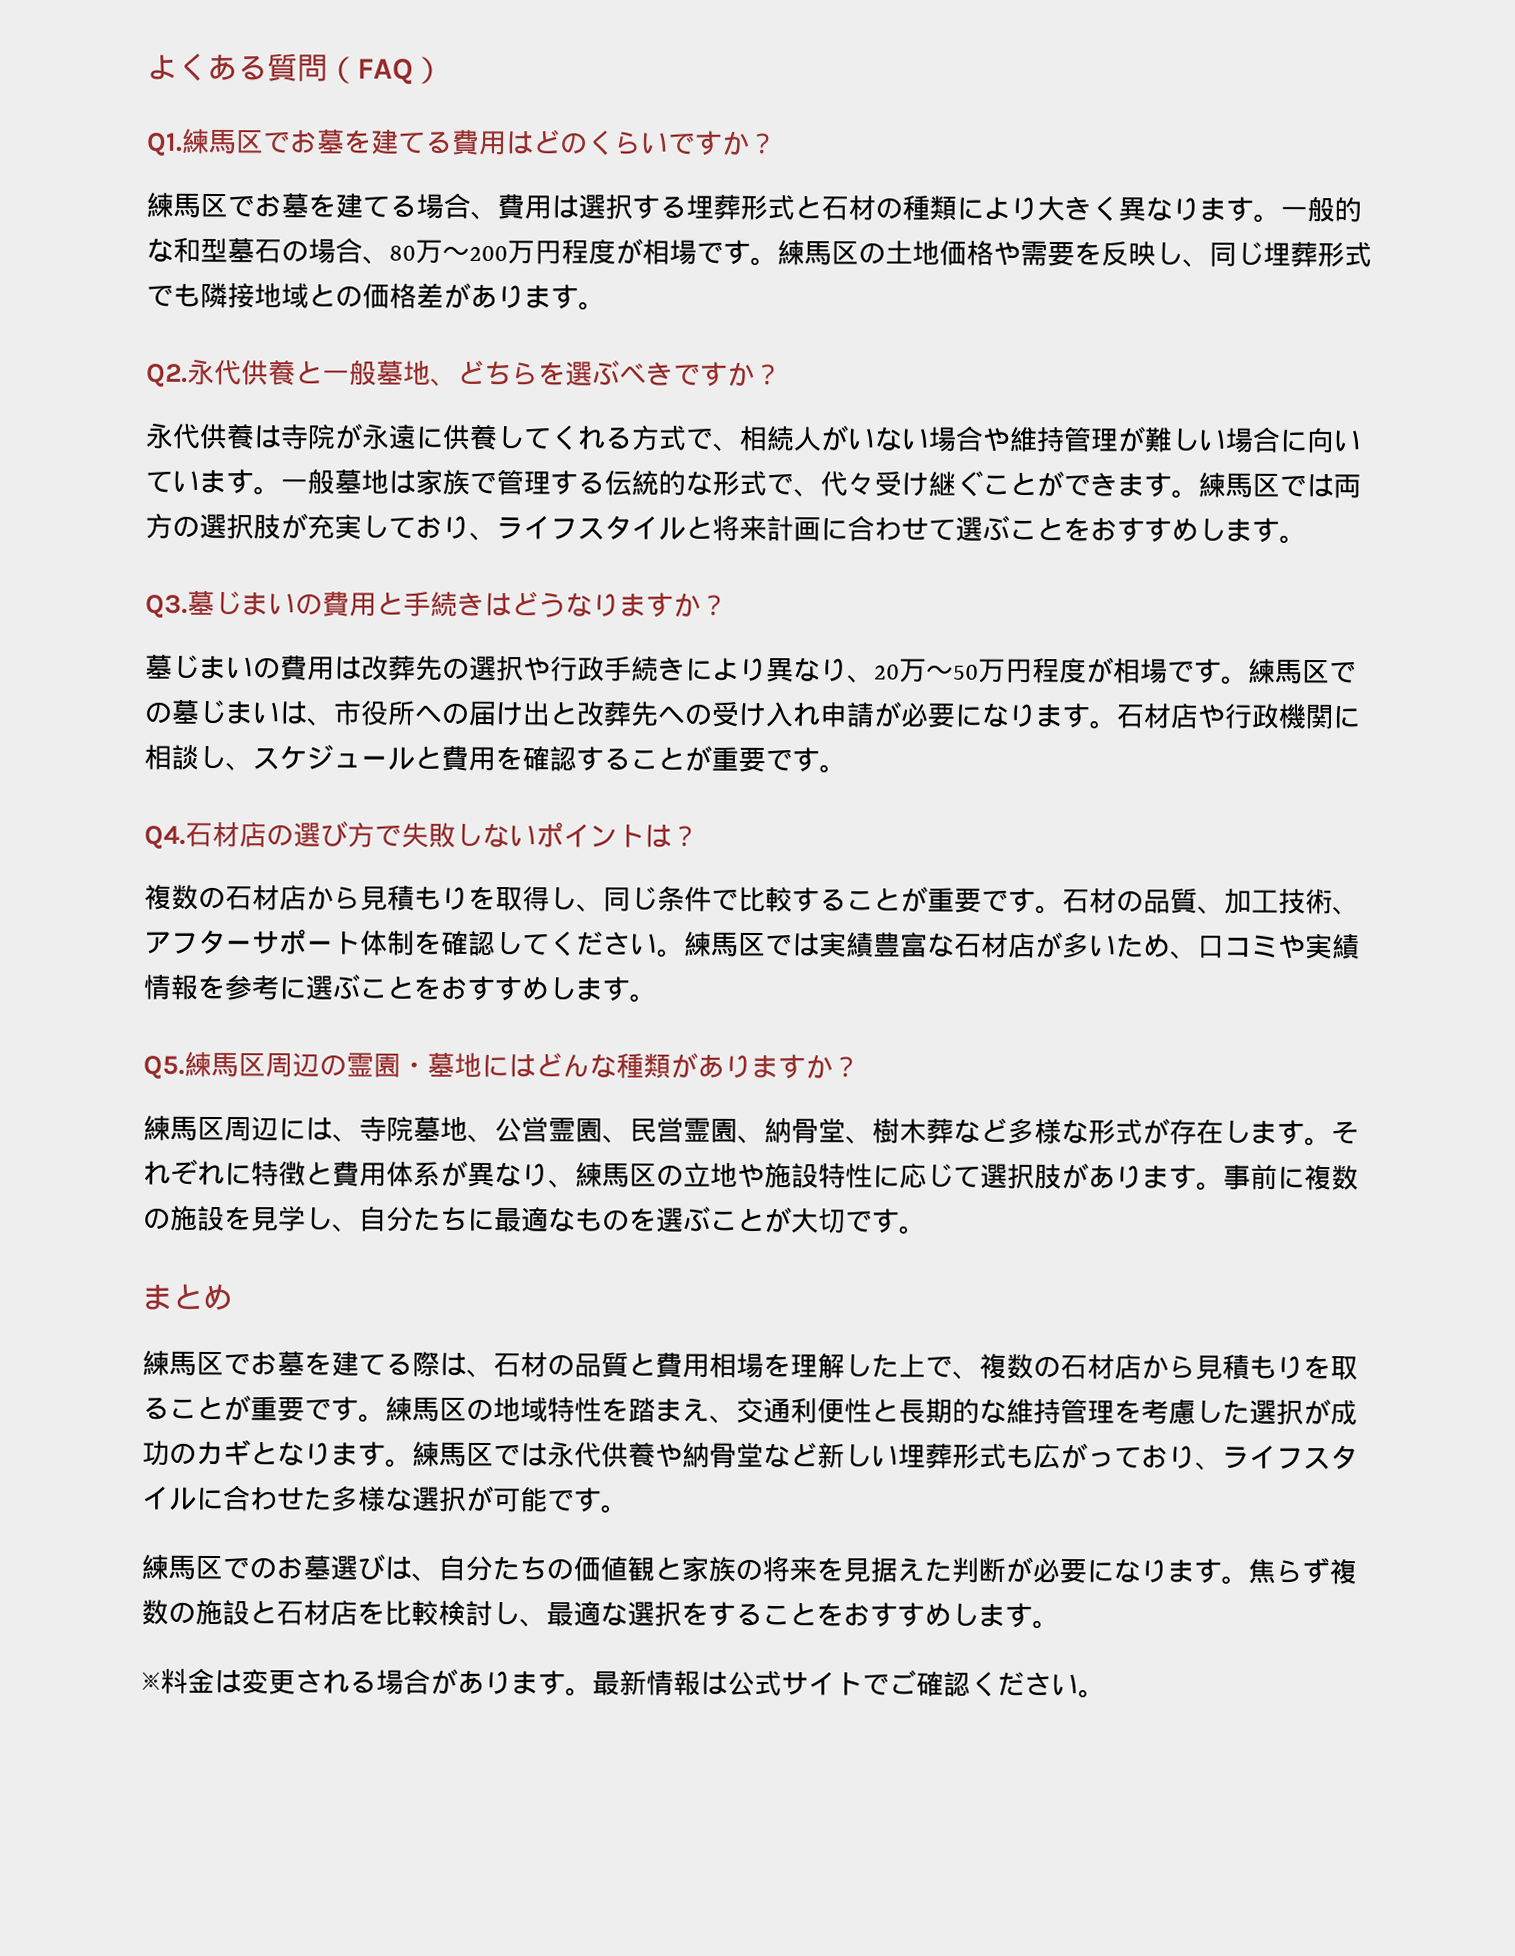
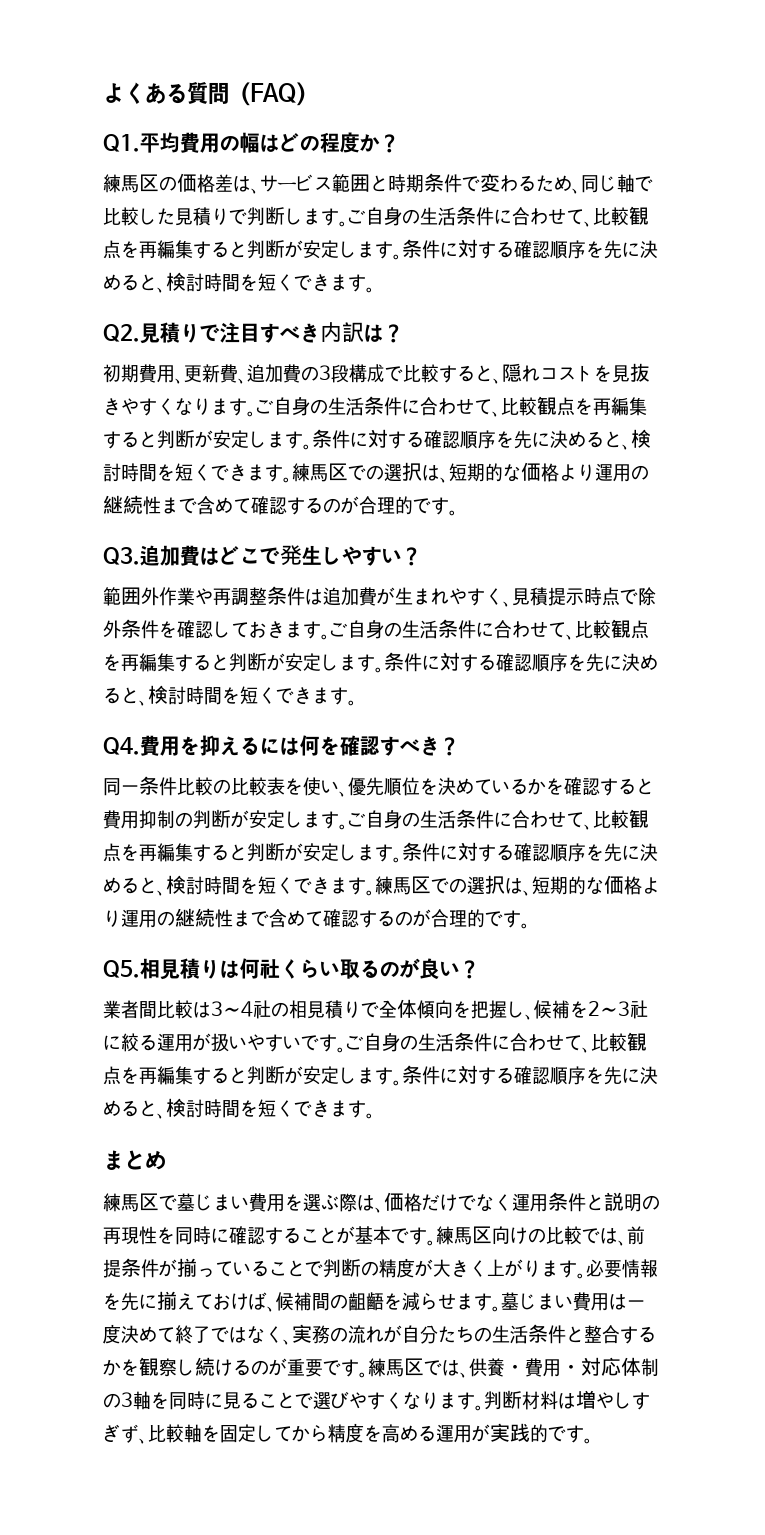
[182,128,777,156] [146,192,1362,223] [146,237,1372,268] [146,282,606,311] [146,358,782,387] [145,422,1362,454] [145,468,1361,499] [145,513,1307,545] [145,590,728,618] [145,654,1357,685] [144,699,1361,730] [144,744,847,774] [144,820,699,849] [144,884,1360,916] [144,929,1360,960] [143,974,657,1003] [143,1051,860,1080] [143,1115,1359,1147] [143,1158,1359,1191] [143,1205,927,1235] [142,1283,233,1311] [142,1350,1358,1381] [142,1395,1358,1426] [142,1440,1358,1471] [142,1485,629,1514] [141,1553,1357,1585] [141,1599,1060,1630] [141,1668,1079,1697] 練馬区でお墓を建てる費用はどのくらいですか？ // 練馬区でお墓を建てる場合、費用は選択する埋葬形式と石材の種類により大きく異なります。一般的な和型墓石の場合、80万〜200万円程度が相場です。練馬区の土地価格や需要を反映し、同じ埋葬形式でも隣接地域との価格差があります。 // Q2.永代供養と一般墓地、どちらを選ぶべきですか？ // 永代供養は寺院が永遠に供養してくれる方式で、相続人がいない場合や維持管理が難しい場合に向いています。一般墓地は家族で管理する伝統的な形式で、代々受け継ぐことができます。練馬区では両方の選択肢が充実しており、ライフスタイルと将来計画に合わせて選ぶことをおすすめします。 // Q3.墓じまいの費用と手続きはどうなりますか？ // 墓じまいの費用は改葬先の選択や行政手続きにより異なり、20万〜50万円程度が相場です。練馬区での墓じまいは、市役所への届け出と改葬先への受け入れ申請が必要になります。石材店や行政機関に相談し、スケジュールと費用を確認することが重要です。 // Q4.石材店の選び方で失敗しないポイントは？ // 複数の石材店から見積もりを取得し、同じ条件で比較することが重要です。石材の品質、加工技術、アフターサポート体制を確認してください。練馬区では実績豊富な石材店が多いため、口コミや実績情報を参考に選ぶことをおすすめします。 // Q5.練馬区周辺の霊園・墓地にはどんな種類がありますか？ // 練馬区周辺には、寺院墓地、公営霊園、民営霊園、納骨堂、樹木葬など多様な形式が存在します。それぞれに特徴と費用体系が異なり、練馬区の立地や施設特性に応じて選択肢があります。事前に複数の施設を見学し、自分たちに最適なものを選ぶことが大切です。 // まとめ // 練馬区でお墓を建てる際は、石材の品質と費用相場を理解した上で、複数の石材店から見積もりを取ることが重要です。練馬区の地域特性を踏まえ、交通利便性と長期的な維持管理を考慮した選択が成功のカギとなります。練馬区では永代供養や納骨堂など新しい埋葬形式も広がっており、ライフスタイルに合わせた多様な選択が可能です。 // 練馬区でのお墓選びは、自分たちの価値観と家族の将来を見据えた判断が必要になります。焦らず複数の施設と石材店を比較検討し、最適な選択をすることをおすすめします。 // ※料金は変更される場合があります。最新情報は公式サイトでご確認ください -> [140,132,400,153] [103,173,653,194] [103,206,649,227] [103,239,658,260] [103,272,375,293] [103,322,404,344] [103,363,650,384] [103,396,647,417] [103,429,651,450] [103,462,649,483] [103,495,458,516] [103,545,422,566] [103,586,656,607] [103,619,649,640] [103,652,658,673] [103,685,357,706] [103,735,460,756] [103,776,654,797] [103,809,649,830] [103,842,658,863] [103,875,660,896] [103,908,530,929] [103,958,480,980] [103,999,648,1020] [103,1032,647,1053] [103,1065,658,1086] [103,1098,375,1119] [103,1150,166,1171] [103,1192,660,1213] [103,1226,645,1246] [103,1258,658,1279] [103,1291,645,1312] [103,1324,656,1345] [103,1357,659,1378] [103,1390,650,1411] [103,1423,584,1444] 平均費用の幅はどの程度か？ // 練馬区の価格差は、サービス範囲と時期条件で変わるため、同じ軸で比較した見積りで判断します。ご自身の生活条件に合わせて、比較観点を再編集すると判断が安定します。条件に対する確認順序を先に決めると、検討時間を短くできます。 // Q2.見積りで注目すべき内訳は？ // 初期費用、更新費、追加費の3段構成で比較すると、隠れコストを見抜きやすくなります。ご自身の生活条件に合わせて、比較観点を再編集すると判断が安定します。条件に対する確認順序を先に決めると、検討時間を短くできます。練馬区での選択は、短期的な価格より運用の継続性まで含めて確認するのが合理的です。 // Q3.追加費はどこで発生しやすい？ // 範囲外作業や再調整条件は追加費が生まれやすく、見積提示時点で除外条件を確認しておきます。ご自身の生活条件に合わせて、比較観点を再編集すると判断が安定します。条件に対する確認順序を先に決めると、検討時間を短くできます。 // Q4.費用を抑えるには何を確認すべき？ // 同一条件比較の比較表を使い、優先順位を決めているかを確認すると費用抑制の判断が安定します。ご自身の生活条件に合わせて、比較観点を再編集すると判断が安定します。条件に対する確認順序を先に決めると、検討時間を短くできます。練馬区での選択は、短期的な価格より運用の継続性まで含めて確認するのが合理的です。 // Q5.相見積りは何社くらい取るのが良い？ // 業者間比較は3〜4社の相見積りで全体傾向を把握し、候補を2〜3社に絞る運用が扱いやすいです。ご自身の生活条件に合わせて、比較観点を再編集すると判断が安定します。条件に対する確認順序を先に決めると、検討時間を短くできます。 // まとめ // 練馬区で墓じまい費用を選ぶ際は、価格だけでなく運用条件と説明の再現性を同時に確認することが基本です。練馬区向けの比較では、前提条件が揃っていることで判断の精度が大きく上がります。必要情報を先に揃えておけば、候補間の齟齬を減らせます。墓じまい費用は一度決めて終了ではなく、実務の流れが自分たちの生活条件と整合するかを観察し続けるのが重要です。練馬区では、供養・費用・対応体制の3軸を同時に見ることで選びやすくなります。判断材料は増やしすぎず、比較軸を固定してから精度を高める運用が実践的です

